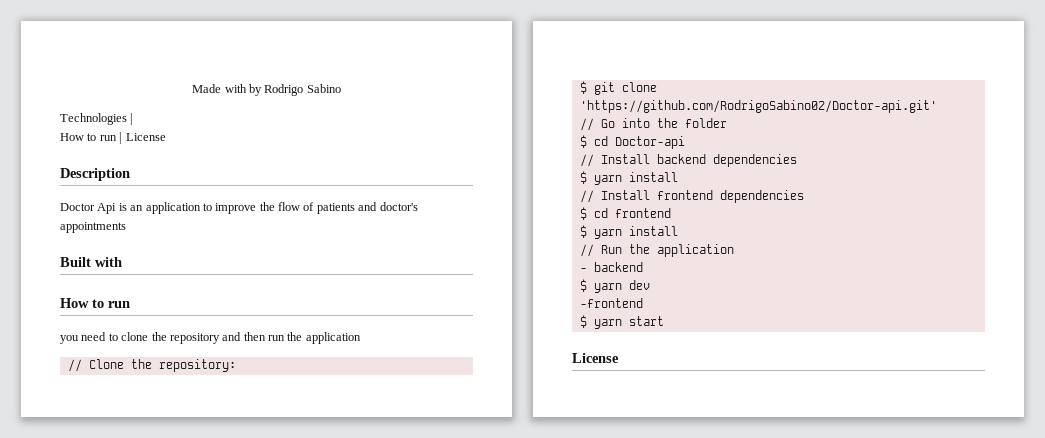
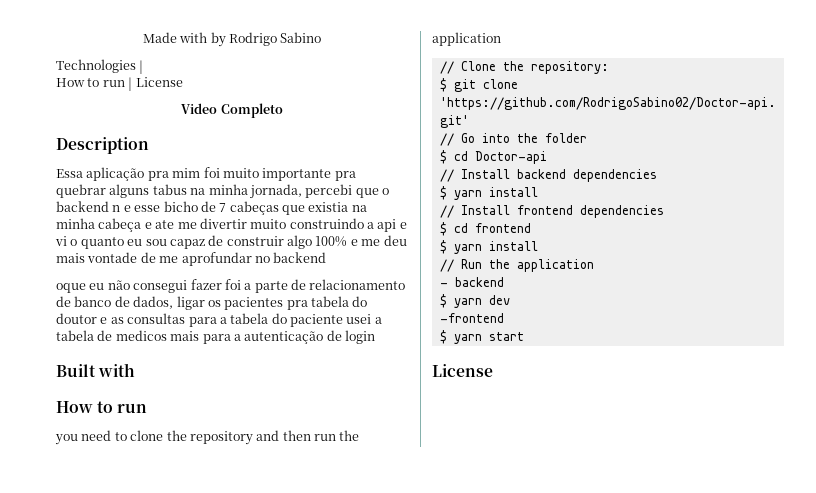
(166, 137) none -> [181,103,283,118] // Video Completo
[60,202,418,214] [60,222,126,233] Doctor Api is an application to improve the flow of patients and doctor's appointments -> [56,167,356,181] [56,184,389,199] [56,201,367,215] [56,218,407,232] [55,235,407,249] [56,252,327,266] [56,279,406,293] [56,296,368,310] [56,313,382,327] [56,330,375,344] Essa aplicação pra mim foi muito importante pra quebrar alguns tabus na minha jornada, percebi que o backend n e esse bicho de 7 cabeças que existia na minha cabeça e ate me divertir muito construindo a api e vi o quanto eu sou capaz de construir algo 100% e me deu mais vontade de me aprofundar no backend // oque eu não consegui fazer foi a parte de relacionamento de banco de dados, ligar os pacientes pra tabela do doutor e as consultas para a tabela do paciente usei a tabela de medicos mais para a autenticação de login

